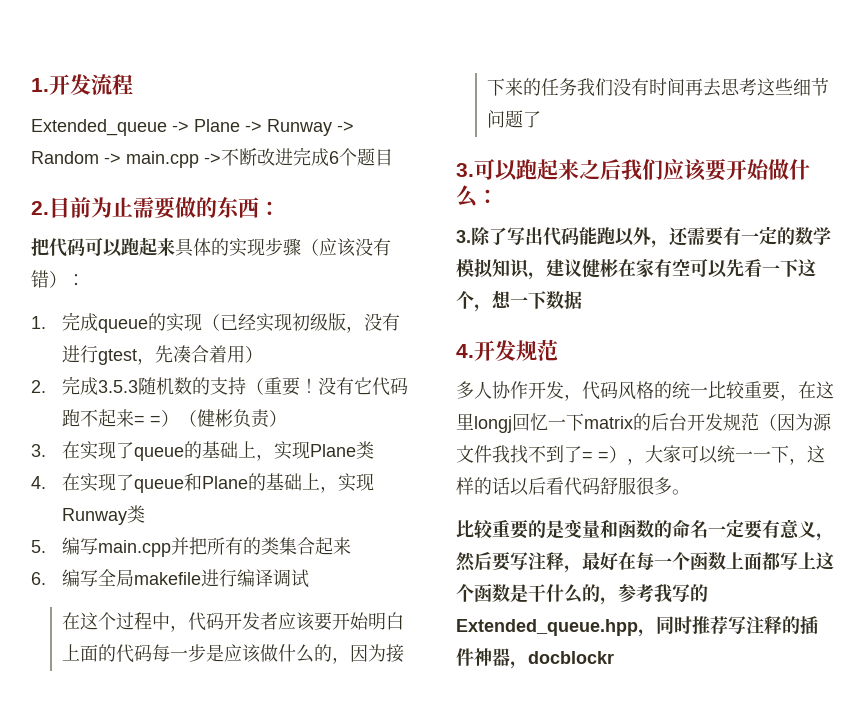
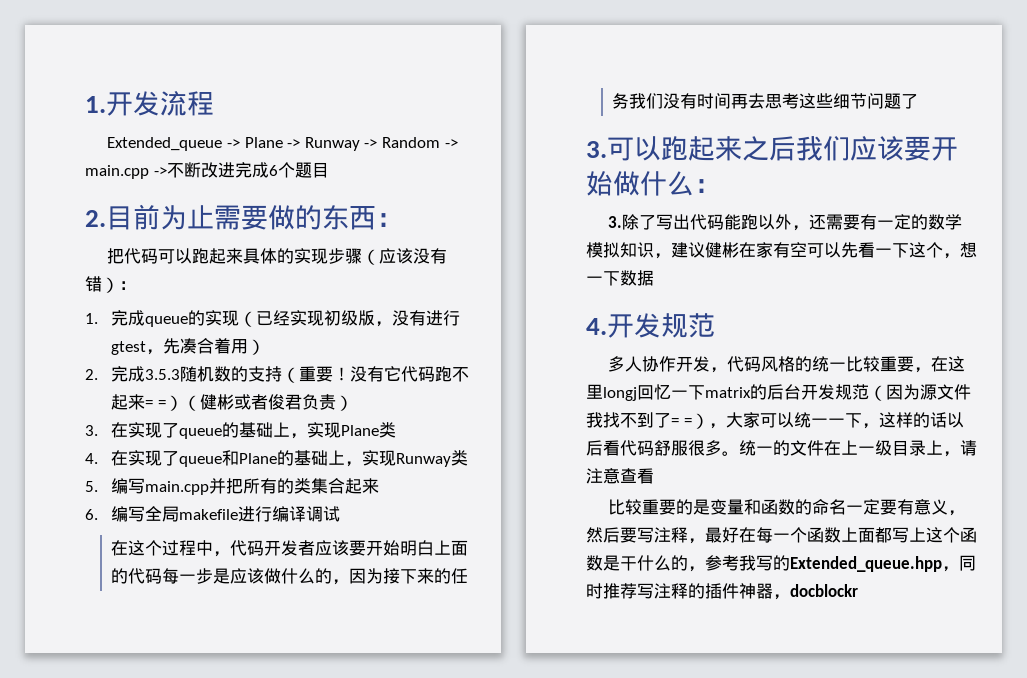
(234, 418) none -> [234,394,303,410] 或者俊君
(690, 492) none -> [739,440,977,457] [586,468,654,484] 统一的文件在上一级目录上，请注意查看

